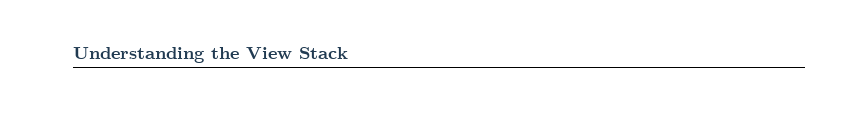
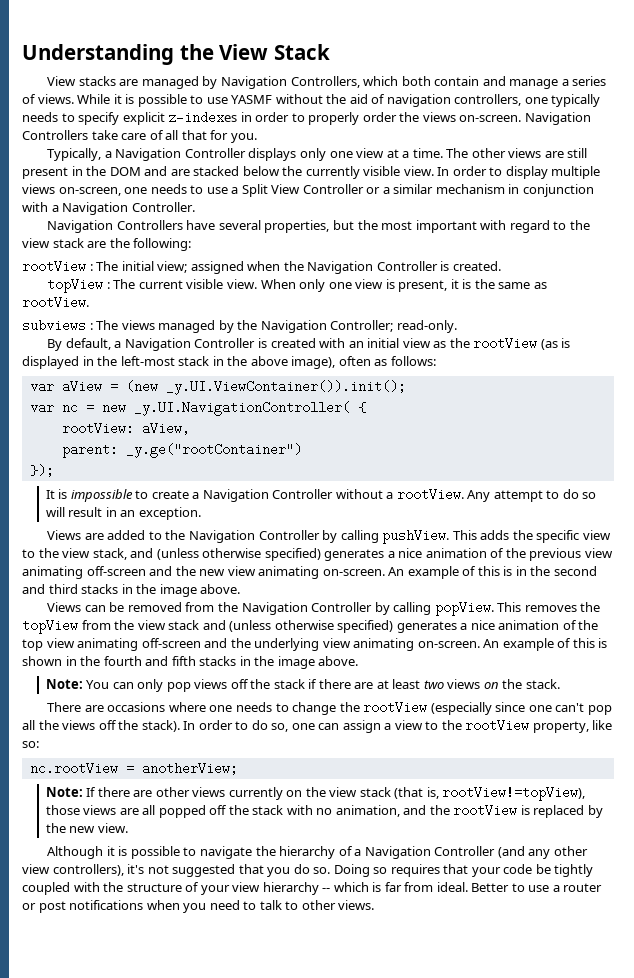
(348, 53) none -> [47,76,607,89] [22,94,601,107] [22,111,591,125] [22,130,257,143] [47,148,588,161] [22,166,601,179] [22,184,594,197] [22,202,195,215] [47,220,590,233] [22,238,192,251] [22,260,501,274] [47,278,547,293] [22,296,89,309] [22,319,457,333] [47,337,571,351] [22,356,436,369] [29,380,406,395] [29,401,366,416] [61,422,190,435] [61,443,302,458] [29,464,54,477] [45,488,597,502] [45,507,201,520] [47,529,611,544] [22,548,613,561] [22,566,597,579] [22,584,241,597] [47,601,601,616] [22,619,599,634] [22,638,608,651] [22,656,359,669] [45,679,560,692] [47,701,612,715] [22,719,613,733] [22,741,39,748] [29,762,238,775] [45,786,586,801] [45,804,603,818] [45,823,128,833] [47,846,588,859] [22,864,594,877] [22,882,603,895] [22,900,375,913] // View stacks are managed by Navigation Controllers, which both contain and manage a series of views. While it is possible to use YASMF without the aid of navigation controllers, one typically needs to specify explicit z-indexes in order to properly order the views on-screen. Navigation Controllers take care of all that for you. // Typically, a Navigation Controller displays only one view at a time. The other views are still present in the DOM and are stacked below the currently visible view. In order to display multiple views on-screen, one needs to use a Split View Controller or a similar mechanism in conjunction with a Navigation Controller. // Navigation Controllers have several properties, but the most important with regard to the view stack are the following: // rootView : The initial view; assigned when the Navigation Controller is created. // topView : The current visible view. When only one view is present, it is the same as rootView. // subviews : The views managed by the Navigation Controller; read-only. // By default, a Navigation Controller is created with an initial view as the rootView (as is displayed in the left-most stack in the above image), often as follows: // var aView = (new _y.UI.ViewContainer()).init(); // var nc = new _y.UI.NavigationController( { // rootView: aView, // parent: _y.ge("rootContainer") // }); // It is impossible to create a Navigation Controller without a rootView. Any attempt to do so will result in an exception. // Views are added to the Navigation Controller by calling pushView. This adds the specific view to the view stack, and (unless otherwise specified) generates a nice animation of the previous view animating off-screen and the new view animating on-screen. An example of this is in the second and third stacks in the image above. // Views can be removed from the Navigation Controller by calling popView. This removes the topView from the view stack and (unless otherwise specified) generates a nice animation of the top view animating off-screen and the underlying view animating on-screen. An example of this is shown in the fourth and fifth stacks in the image above. // Note: You can only pop views off the stack if there are at least two views on the stack. // There are occasions where one needs to change the rootView (especially since one can't pop all the views off the stack). In order to do so, one can assign a view to the rootView property, like so: // nc.rootView = anotherView; // Note: If there are other views currently on the view stack (that is, rootView!=topView), those views are all popped off the stack with no animation, and the rootView is replaced by the new view. // Although it is possible to navigate the hierarchy of a Navigation Controller (and any other view controllers), it's not suggested that you do so. Doing so requires that your code be tightly coupled with the structure of your view hierarchy -- which is far from ideal. Better to use a router or post notifications when you need to talk to other views.

